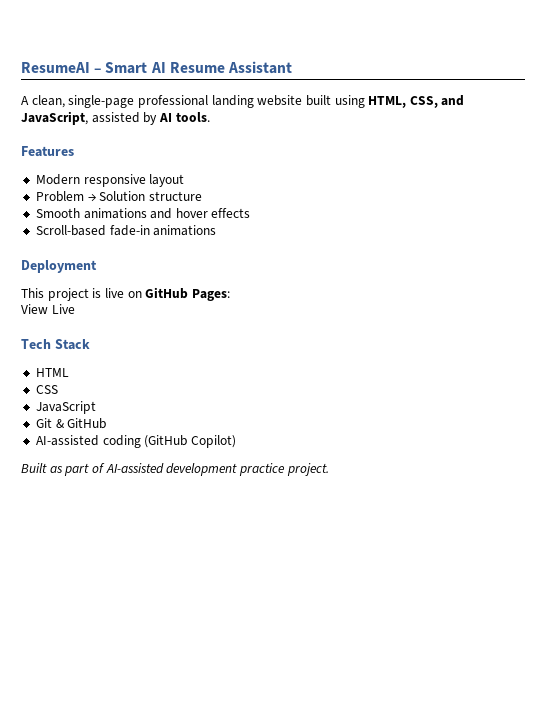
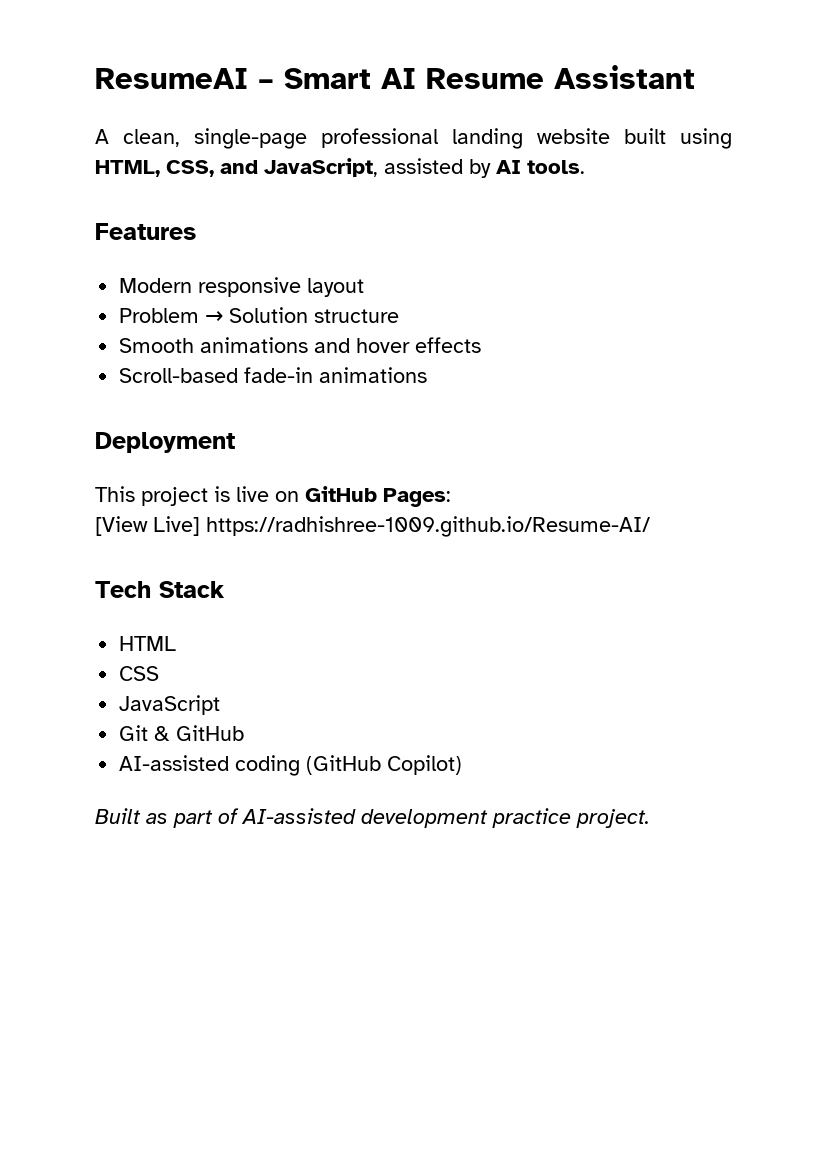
[21,304,75,314] View Live -> [95,516,650,537] [View Live] https://radhishree-1009.github.io/Resume-AI/

